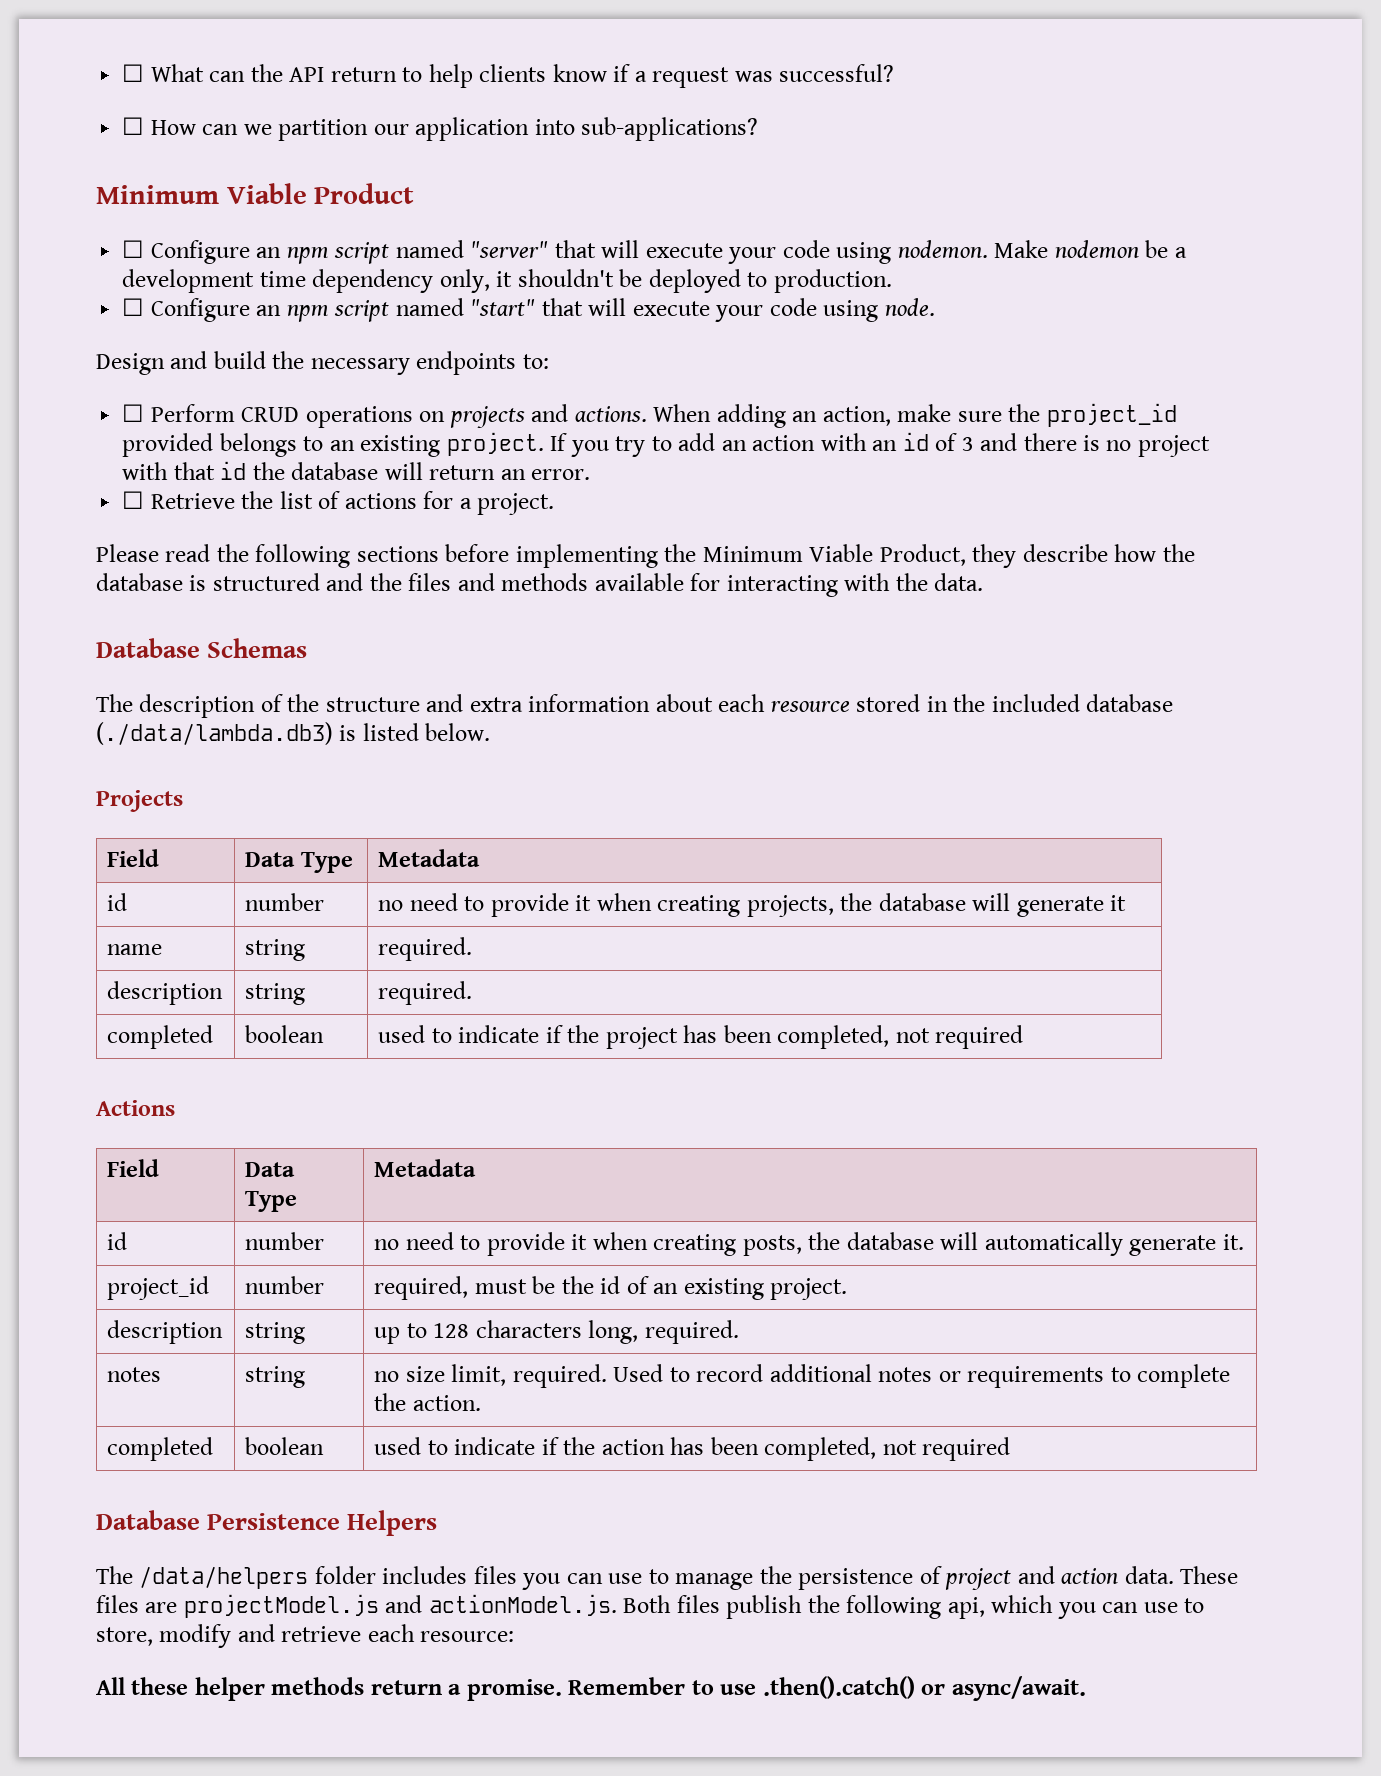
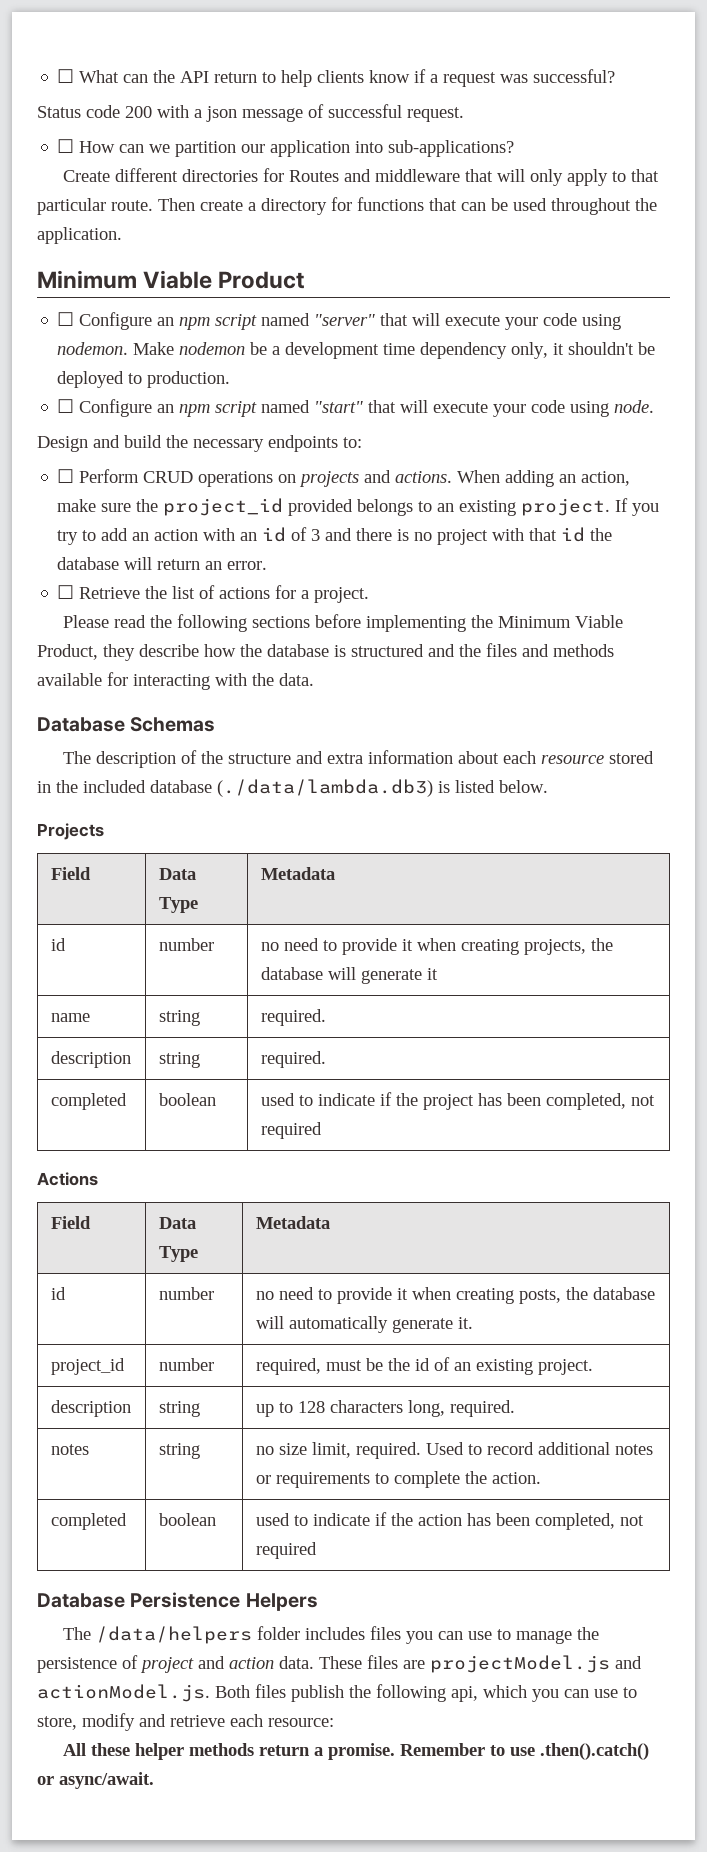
(895, 73) none -> [37,104,464,122] // Status code 200 with a json message of successful request.
(759, 129) none -> [62,168,659,186] [37,197,657,215] [37,227,122,244] // Create different directories for Routes and middleware that will only apply to that particular route. Then create a directory for functions that can be used throughout the application.

